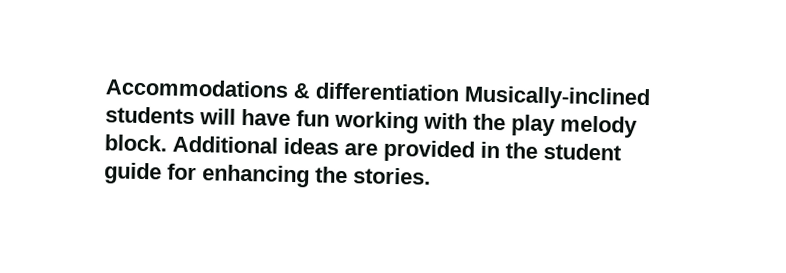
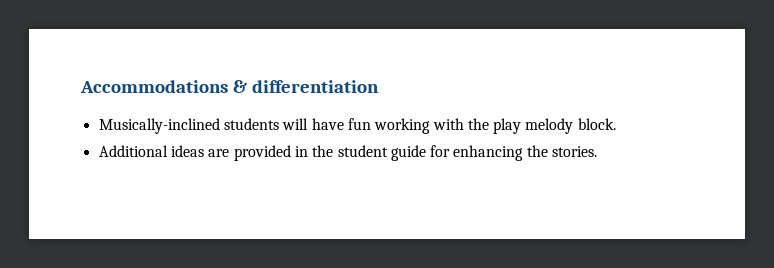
(460, 92) none -> (379, 86) //
(167, 143) none -> (616, 124) //

